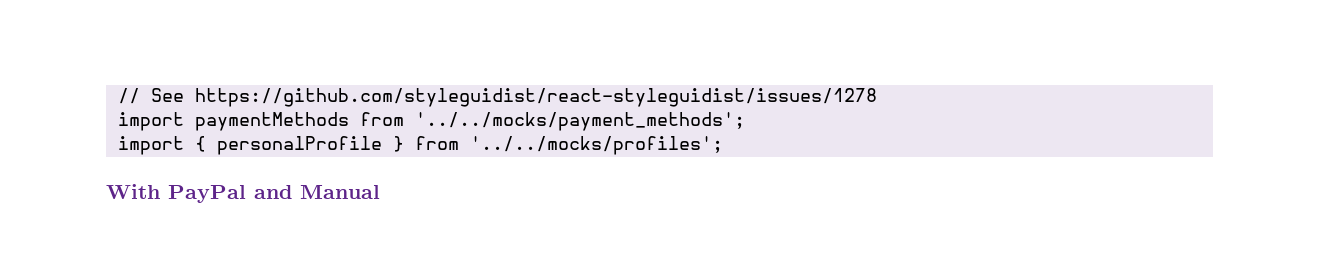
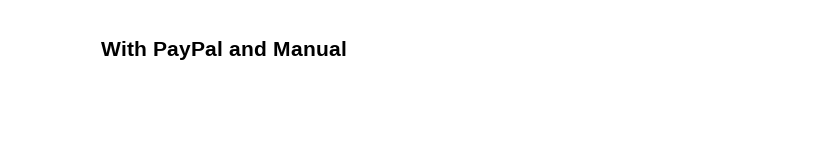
[117,88,877,107] [117,112,745,131] [117,136,723,155] // See https://github.com/styleguidist/react-styleguidist/issues/1278 // import paymentMethods from '../../mocks/payment_methods'; // import { personalProfile } from '../../mocks/profiles'; // -> (101, 48) none

